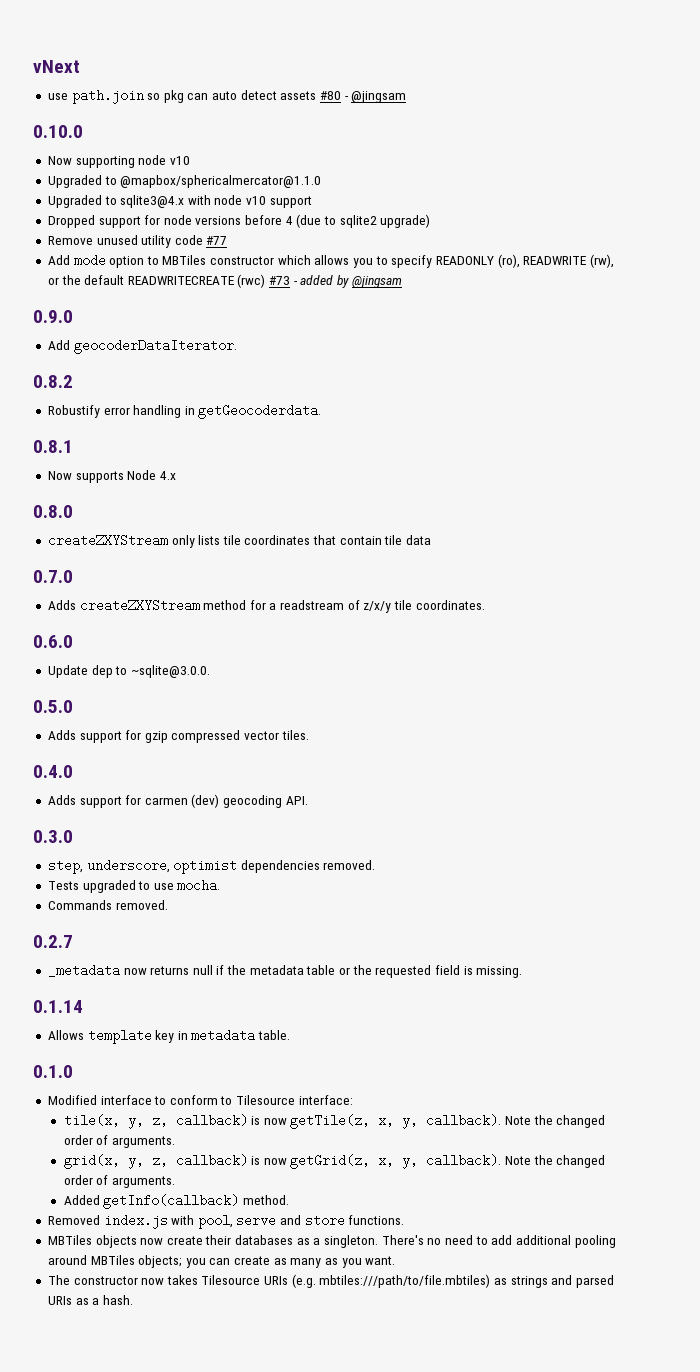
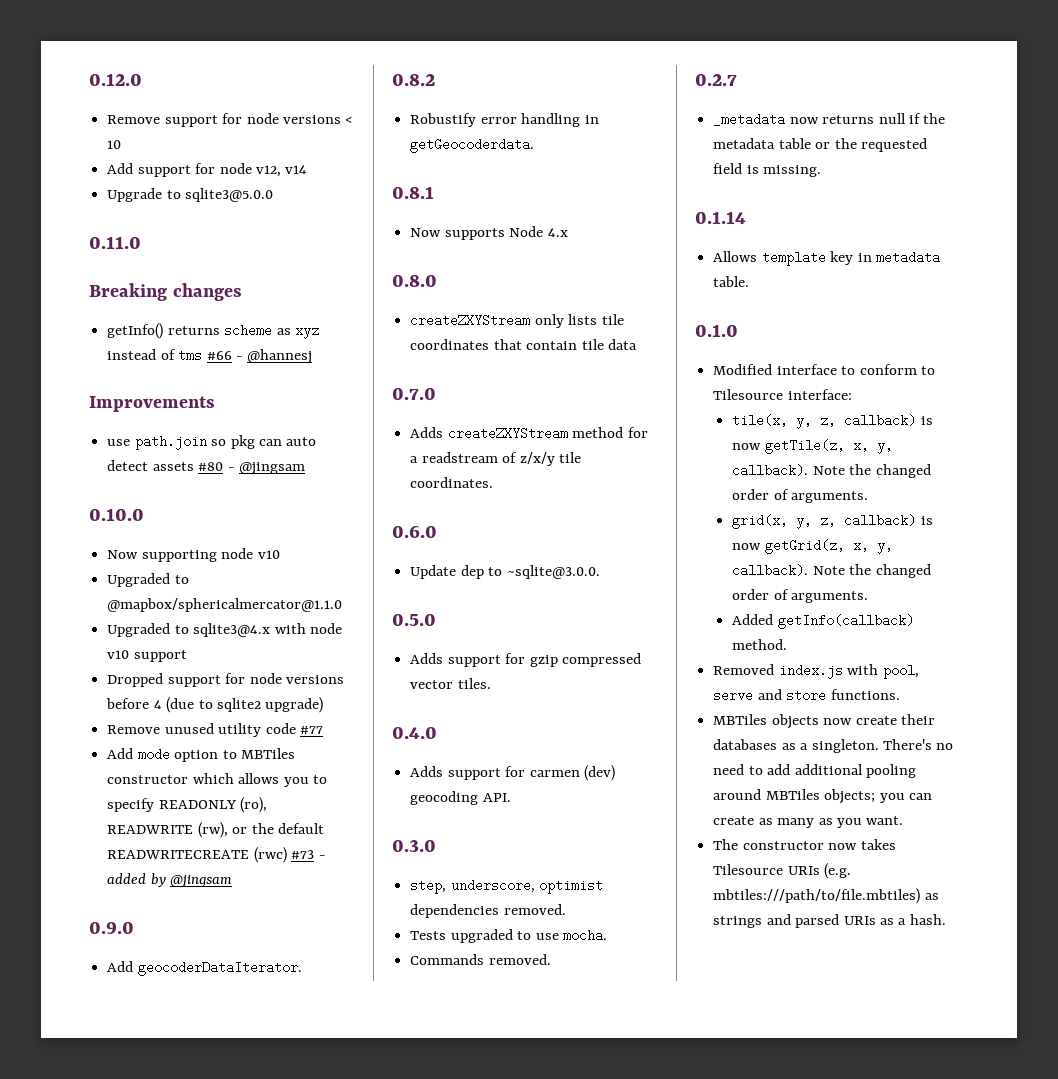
[33,60,80,73] vNext -> [89,73,142,86] [107,113,354,127] [107,140,122,149] [107,163,308,177] [107,188,274,202] [89,236,141,249] [89,283,242,301] [107,323,319,339] [107,349,313,364] [89,396,215,412] 0.12.0 // Remove support for node versions < 10 // Add support for node v12, v14 // Upgrade to sqlite3@5.0.0 // 0.11.0 // Breaking changes // getInfo() returns scheme as xyz instead of tms #66 - @hannesj // Improvements

